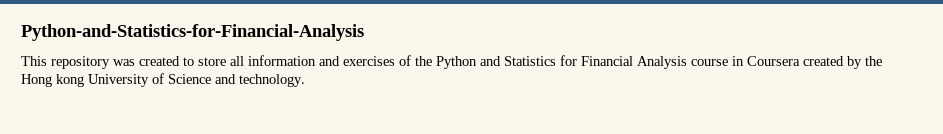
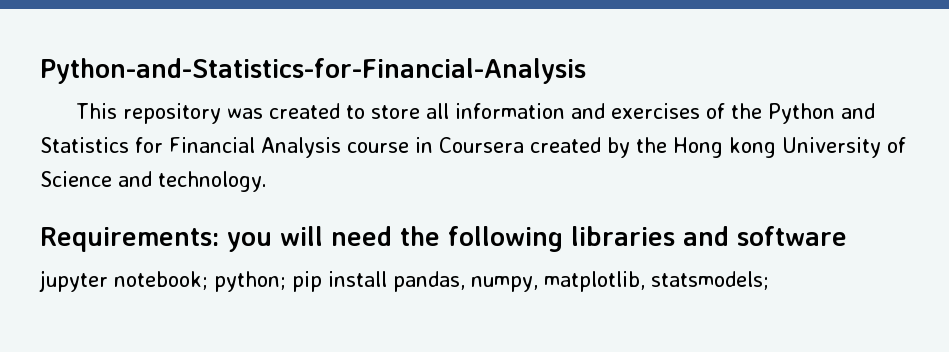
(305, 80) none -> [40,226,847,252] [39,270,769,292] // Requirements: you will need the following libraries and software // jupyter notebook; python; pip install pandas, numpy, matplotlib, statsmodels;

